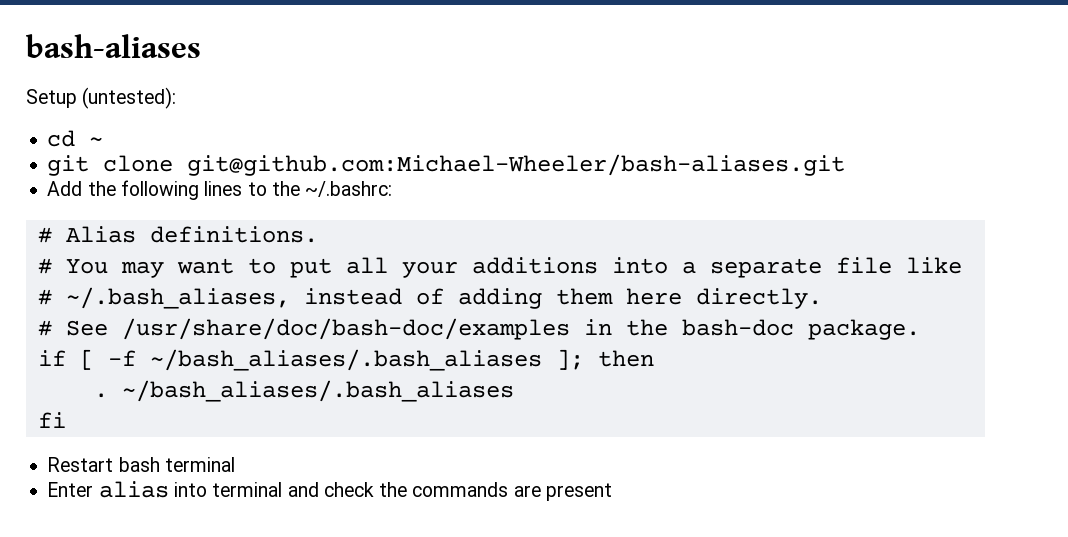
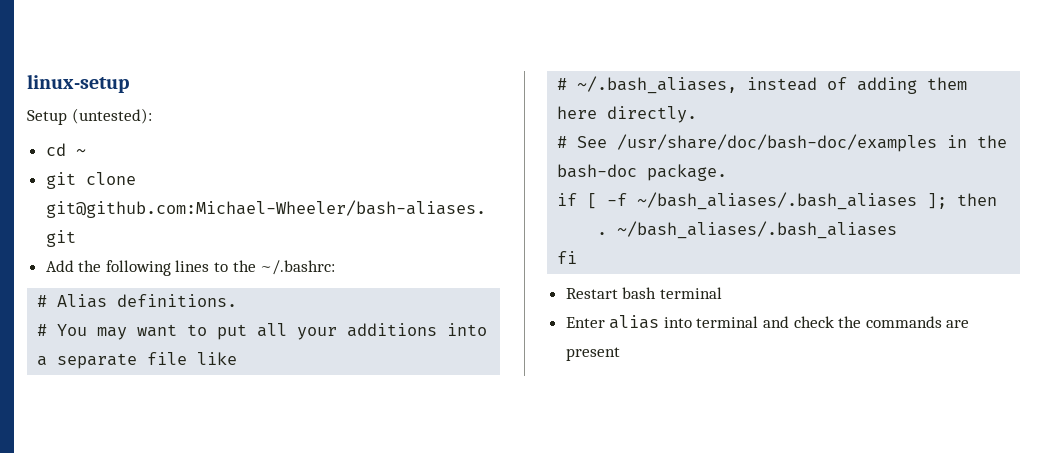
[26,34,201,58] bash-aliases -> [27,74,129,93] linux-setup

